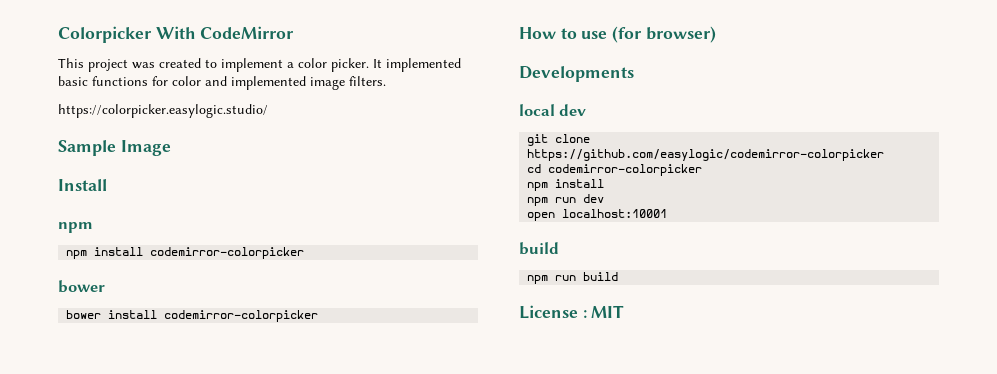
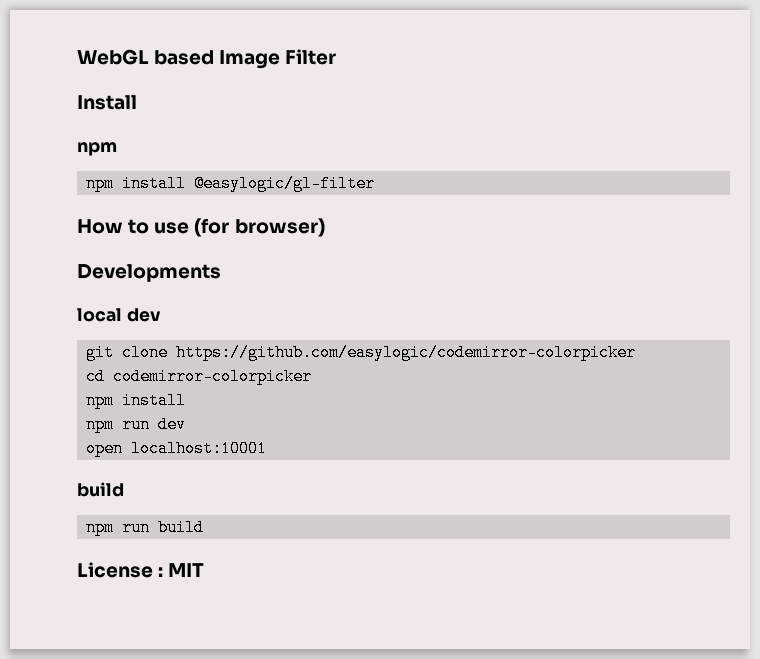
[58,26,295,43] [58,58,461,72] [58,76,386,90] [58,104,268,118] [58,140,116,156] Colorpicker With CodeMirror // This project was created to implement a color picker. It implemented basic functions for color and implemented image filters. // https://colorpicker.easylogic.studio/ // Sample -> [77,49,215,65] WebGL based
(171, 148) none -> [285,49,337,65] Filter
[150,247,305,259] [58,280,105,293] [66,310,319,322] codemirror-colorpicker // bower // bower install codemirror-colorpicker -> [194,175,375,192] @easylogic/gl-filter

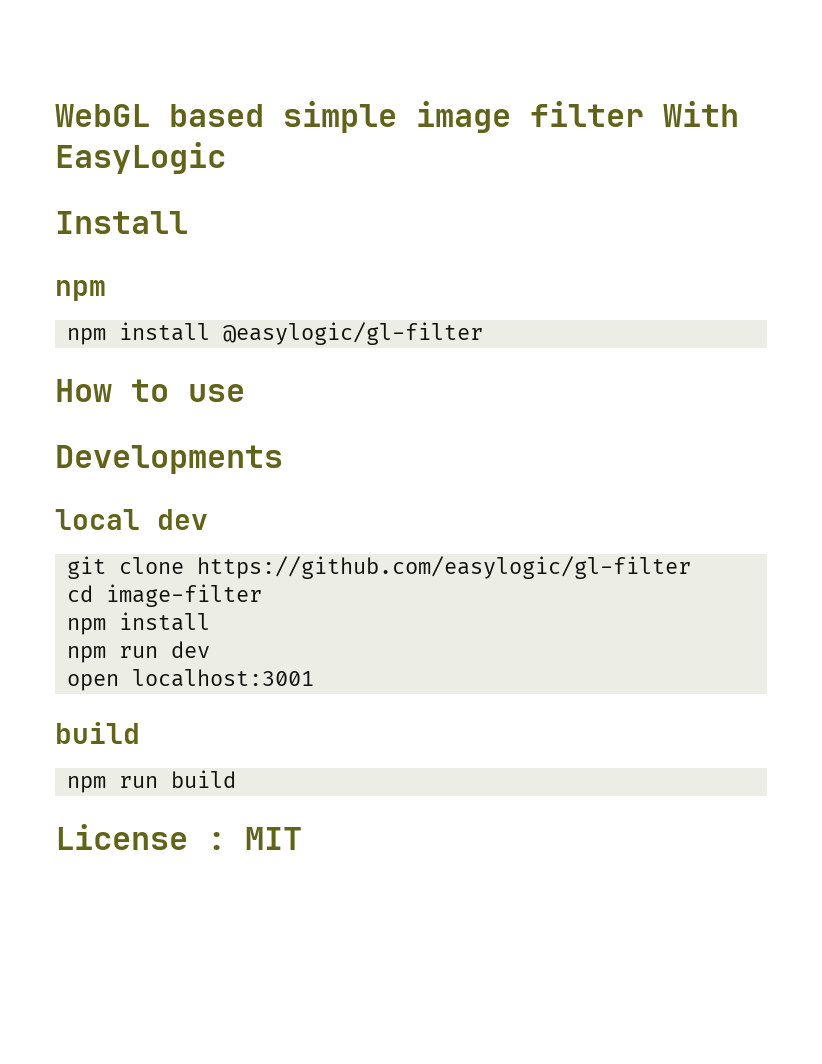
[219,49,337,69] Image Filter -> [283,101,739,133] [55,142,226,174] simple image filter With EasyLogic
[194,218,325,237] (for browser) -> (245, 393) none
[176,344,636,361] https://github.com/easylogic/codemirror-colorpicker -> [197,556,692,579] https://github.com/easylogic/gl-filter
[113,368,312,385] codemirror-colorpicker -> [106,584,263,607] image-filter
[131,440,267,457] localhost:10001 -> [132,669,315,687] localhost:3001

